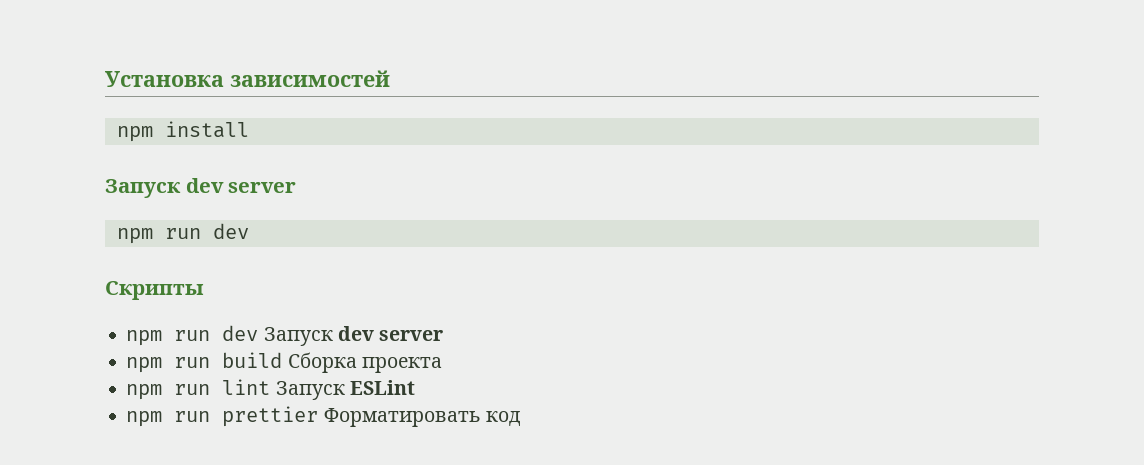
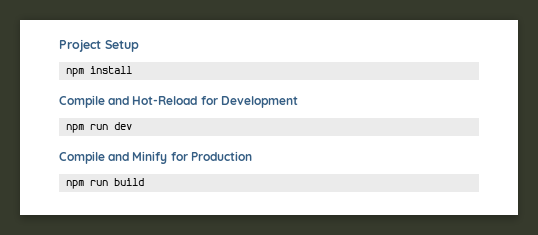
[105,70,390,87] Установка зависимостей -> [59,39,139,52] Project Setup
[105,178,297,198] [116,223,249,244] [105,281,204,300] [126,325,444,346] [126,352,442,373] [126,379,415,400] [126,406,520,427] Запуск dev server // npm run dev // Скрипты // npm run dev Запуск dev server // npm run build Сборка проекта // npm run lint Запуск ESLint // npm run prettier Форматировать код -> [59,95,298,108] [65,122,132,133] [59,151,252,164] [65,178,144,189] Compile and Hot-Reload for Development // npm run dev // Compile and Minify for Production // npm run build

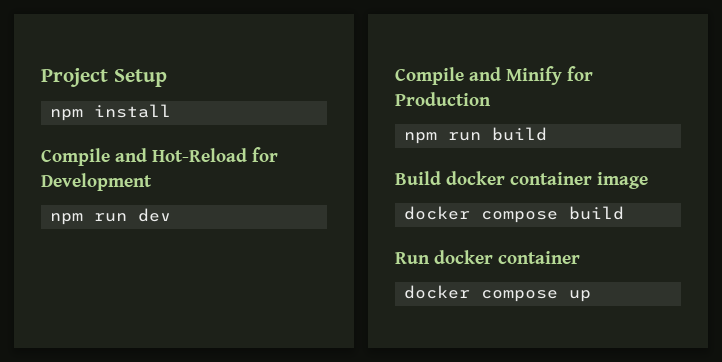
(144, 182) none -> [395,171,649,189] [404,206,625,223] [395,250,581,264] [404,285,592,302] // Build docker container image // docker compose build // Run docker container // docker compose up

